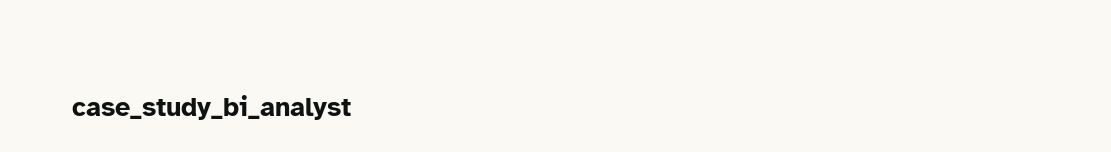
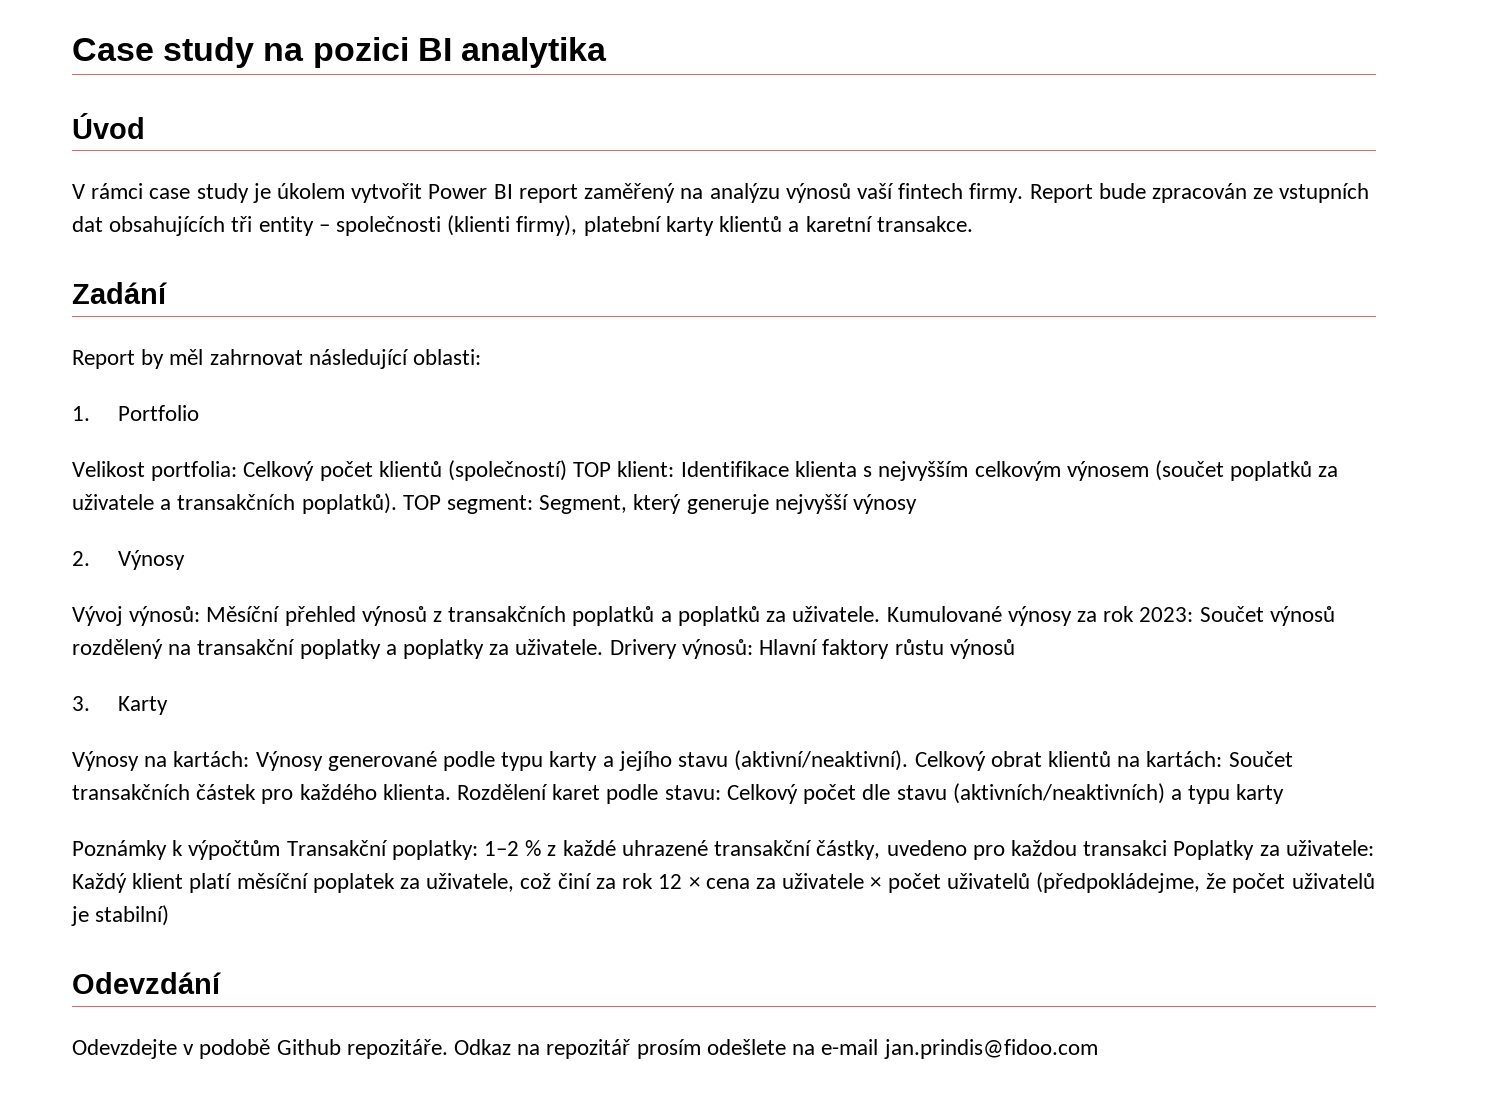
[72,95,351,120] case_study_bi_analyst -> [72,37,607,68] [72,113,145,139] [72,183,1370,203] [72,215,973,236] [72,282,167,304] [72,349,482,369] [72,405,199,421] [72,460,1339,481] [72,493,918,514] [72,550,185,570] [72,606,1335,626] [72,639,1015,659] [72,696,168,715] [72,750,1293,771] [72,783,1285,804] [72,840,1374,860] [72,872,1375,893] [71,905,170,926] [72,972,221,994] [72,1039,1098,1059] Case study na pozici BI analytika // Úvod // V rámci case study je úkolem vytvořit Power BI report zaměřený na analýzu výnosů vaší fintech firmy. Report bude zpracován ze vstupních dat obsahujících tři entity – společnosti (klienti firmy), platební karty klientů a karetní transakce. // Zadání // Report by měl zahrnovat následující oblasti: // 1. Portfolio // Velikost portfolia: Celkový počet klientů (společností) TOP klient: Identifikace klienta s nejvyšším celkovým výnosem (součet poplatků za uživatele a transakčních poplatků). TOP segment: Segment, který generuje nejvyšší výnosy // 2. Výnosy // Vývoj výnosů: Měsíční přehled výnosů z transakčních poplatků a poplatků za uživatele. Kumulované výnosy za rok 2023: Součet výnosů rozdělený na transakční poplatky a poplatky za uživatele. Drivery výnosů: Hlavní faktory růstu výnosů // 3. Karty // Výnosy na kartách: Výnosy generované podle typu karty a jejího stavu (aktivní/neaktivní). Celkový obrat klientů na kartách: Součet transakčních částek pro každého klienta. Rozdělení karet podle stavu: Celkový počet dle stavu (aktivních/neaktivních) a typu karty // Poznámky k výpočtům Transakční poplatky: 1–2 % z každé uhrazené transakční částky, uvedeno pro každou transakci Poplatky za uživatele: Každý klient platí měsíční poplatek za uživatele, což činí za rok 12 × cena za uživatele × počet uživatelů (předpokládejme, že počet uživatelů je stabilní) // Odevzdání // Odevzdejte v podobě Github repozitáře. Odkaz na repozitář prosím odešlete na e-mail jan.prindis@fidoo.com

